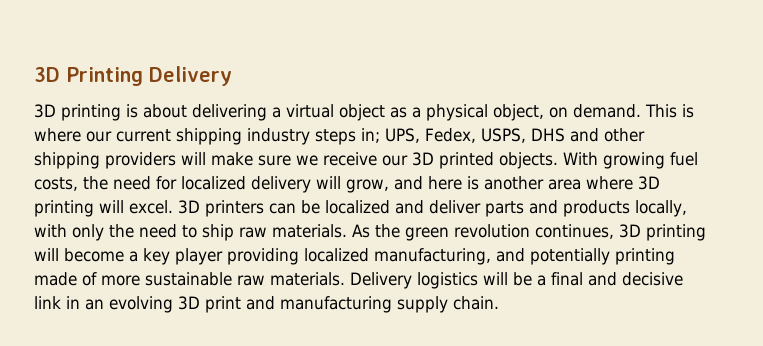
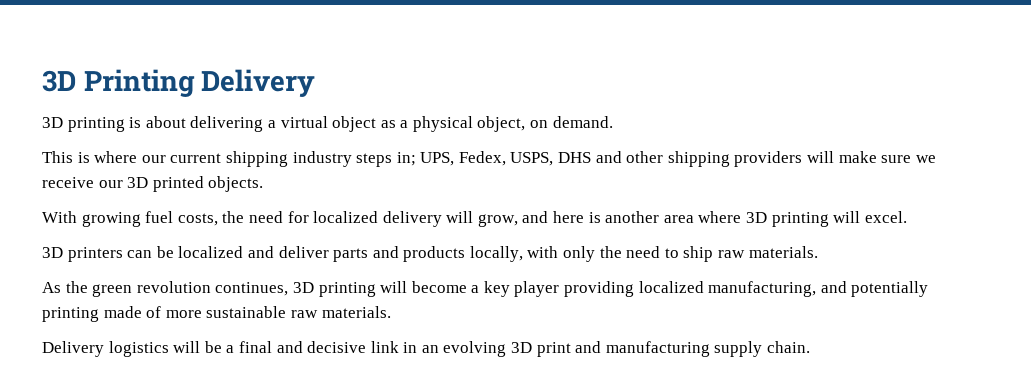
(641, 111) none -> (613, 122) //
(558, 160) none -> (264, 184) //
(173, 207) none -> (907, 217) //
(347, 231) none -> (818, 252) //
(345, 279) none -> (391, 312) //

